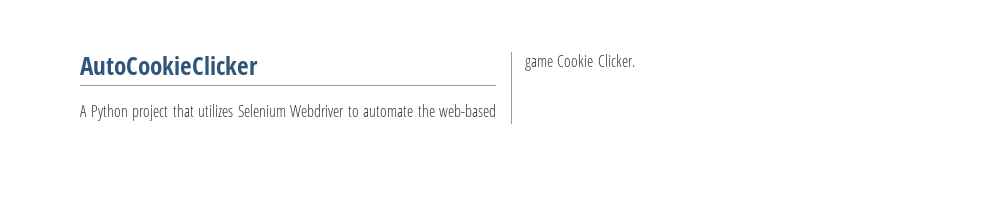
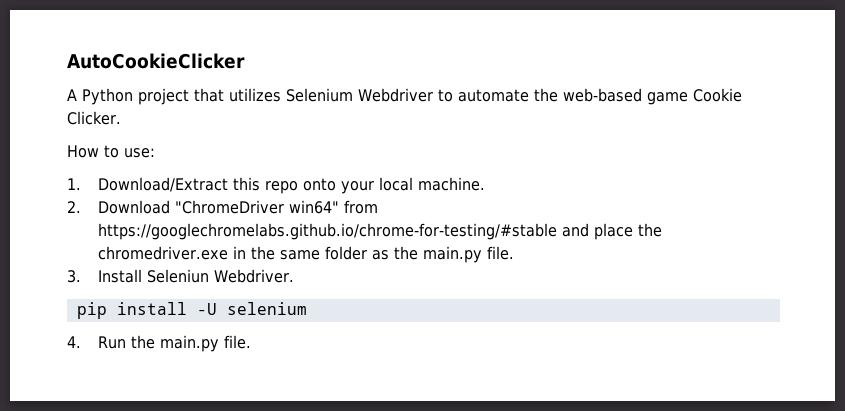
(635, 60) none -> [67,145,155,158] [67,177,485,194] [67,200,378,214] [97,223,662,240] [97,246,514,263] [67,269,294,283] [76,302,307,319] [67,335,251,352] // How to use: // 1. Download/Extract this repo onto your local machine. // 2. Download "ChromeDriver win64" from https://googlechromelabs.github.io/chrome-for-testing/#stable and place the chromedriver.exe in the same folder as the main.py file. // 3. Install Seleniun Webdriver. // pip install -U selenium // 4. Run the main.py file.

